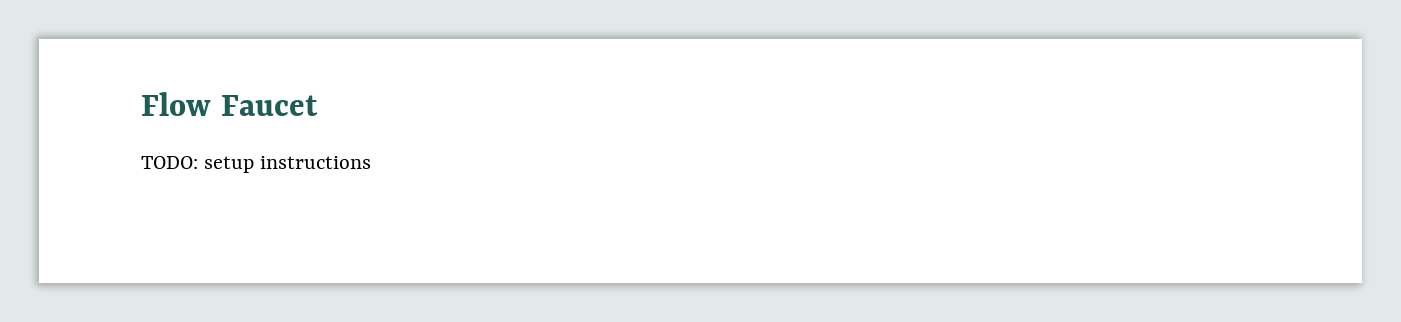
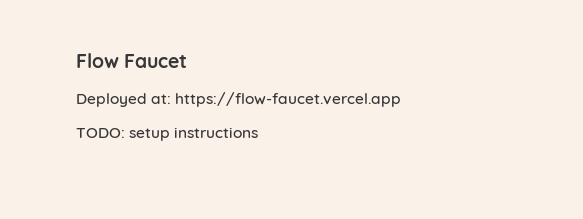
(318, 105) none -> [76,92,402,107] // Deployed at: https://flow-faucet.vercel.app

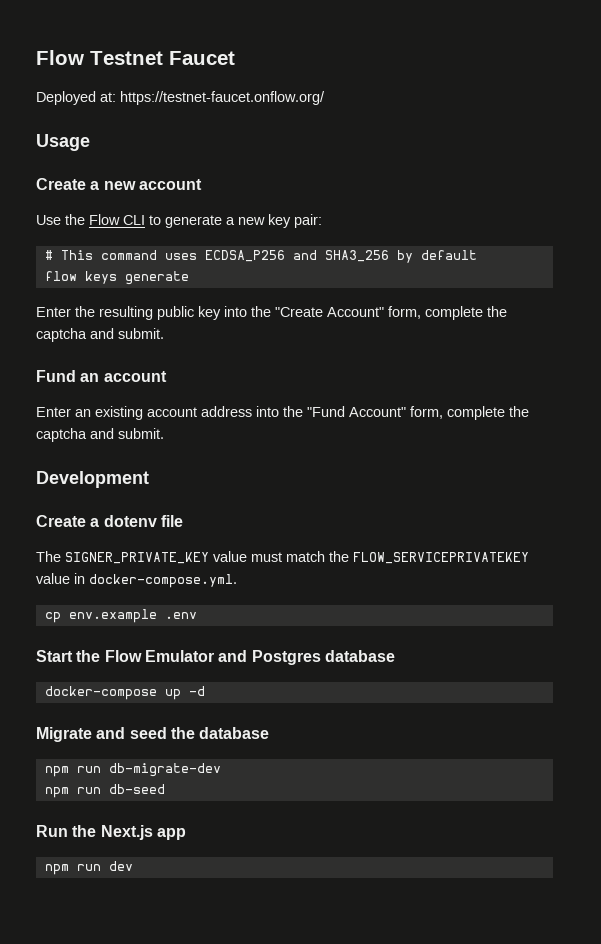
[76,53,119,68] Flow -> [36,50,163,65] Flow Testnet
[175,92,402,107] [76,127,259,141] https://flow-faucet.vercel.app // TODO: setup instructions -> [120,91,325,105] [36,134,90,151] [36,178,202,190] [36,214,322,228] [44,250,477,263] [44,271,189,285] [36,306,507,320] [36,328,164,342] [36,370,167,382] [36,406,529,420] [36,428,164,442] [36,471,149,488] [36,515,183,527] [36,551,529,564] [36,573,237,588] [44,609,197,623] [36,650,395,665] [44,686,205,700] [36,727,270,742] [44,763,221,777] [44,784,165,798] [36,825,186,840] [44,861,133,875] https://testnet-faucet.onflow.org/ // Usage // Create a new account // Use the Flow CLI to generate a new key pair: // # This command uses ECDSA_P256 and SHA3_256 by default // flow keys generate // Enter the resulting public key into the "Create Account" form, complete the captcha and submit. // Fund an account // Enter an existing account address into the "Fund Account" form, complete the captcha and submit. // Development // Create a dotenv file // The SIGNER_PRIVATE_KEY value must match the FLOW_SERVICEPRIVATEKEY value in docker-compose.yml. // cp env.example .env // Start the Flow Emulator and Postgres database // docker-compose up -d // Migrate and seed the database // npm run db-migrate-dev // npm run db-seed // Run the Next.js app // npm run dev

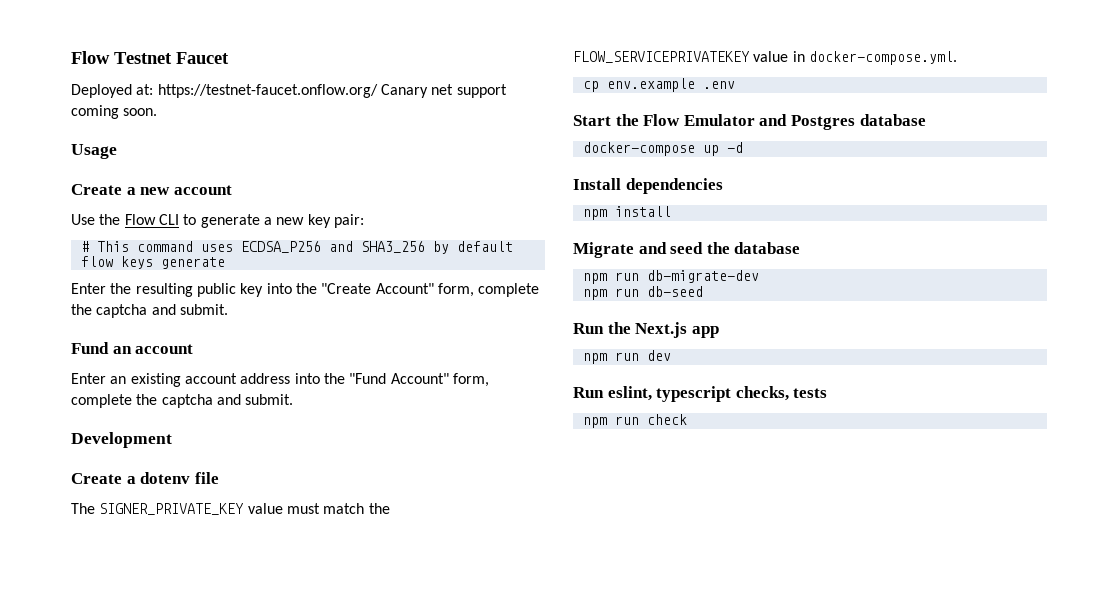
(325, 98) none -> [380,84,507,98] [71,105,158,119] Canary net support coming soon.
(205, 691) none -> [573,178,723,194] [582,206,671,220] // Install dependencies // npm install
(133, 866) none -> [573,386,828,402] [582,414,687,428] // Run eslint, typescript checks, tests // npm run check

